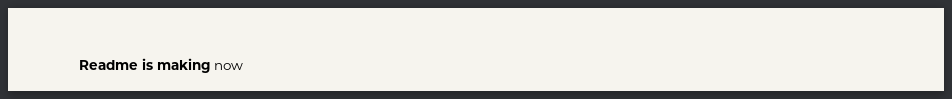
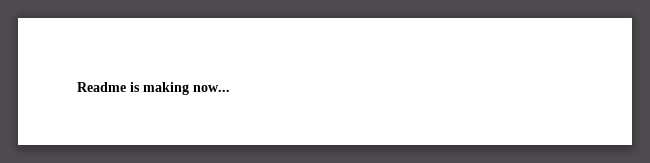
[214,63,243,70] now -> [193,85,230,92] now...

